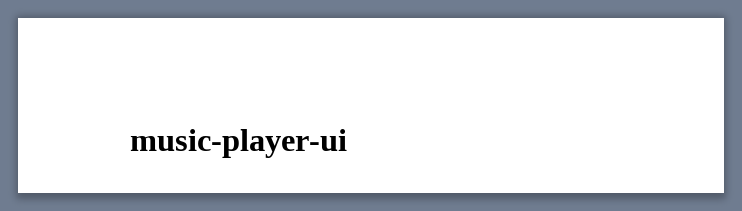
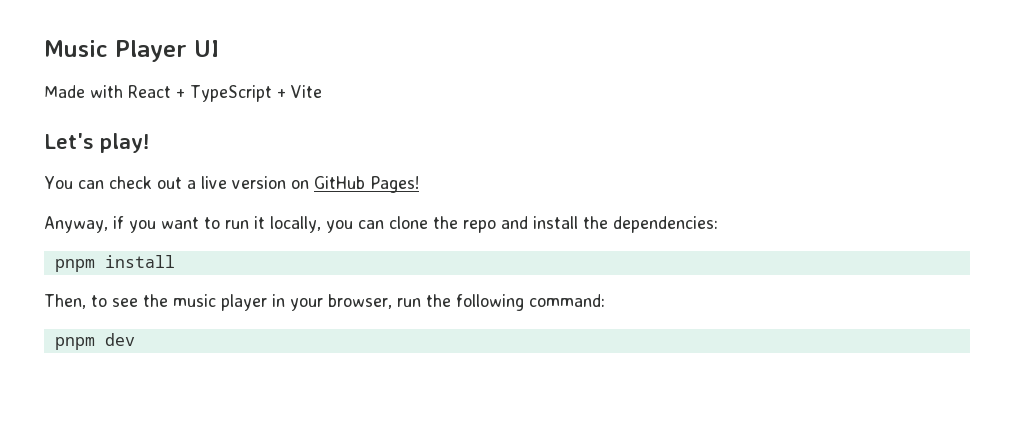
[130,129,347,158] music-player-ui -> [44,40,219,62] [44,85,322,102] [44,133,150,153] [44,176,419,193] [44,216,718,233] [54,255,175,272] [44,294,605,311] [54,333,135,350] Music Player UI // Made with React + TypeScript + Vite // Let's play! // You can check out a live version on GitHub Pages! // Anyway, if you want to run it locally, you can clone the repo and install the dependencies: // pnpm install // Then, to see the music player in your browser, run the following command: // pnpm dev

